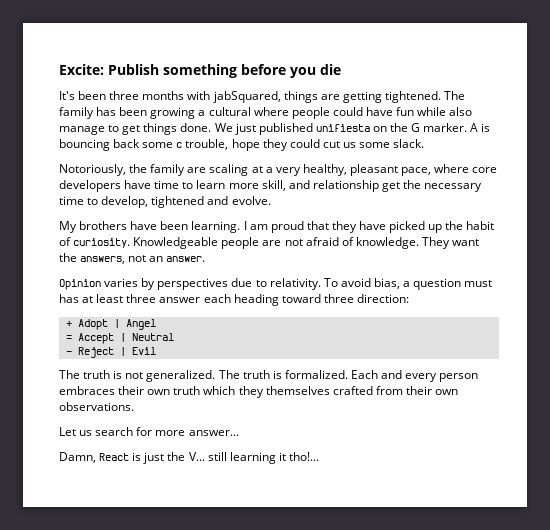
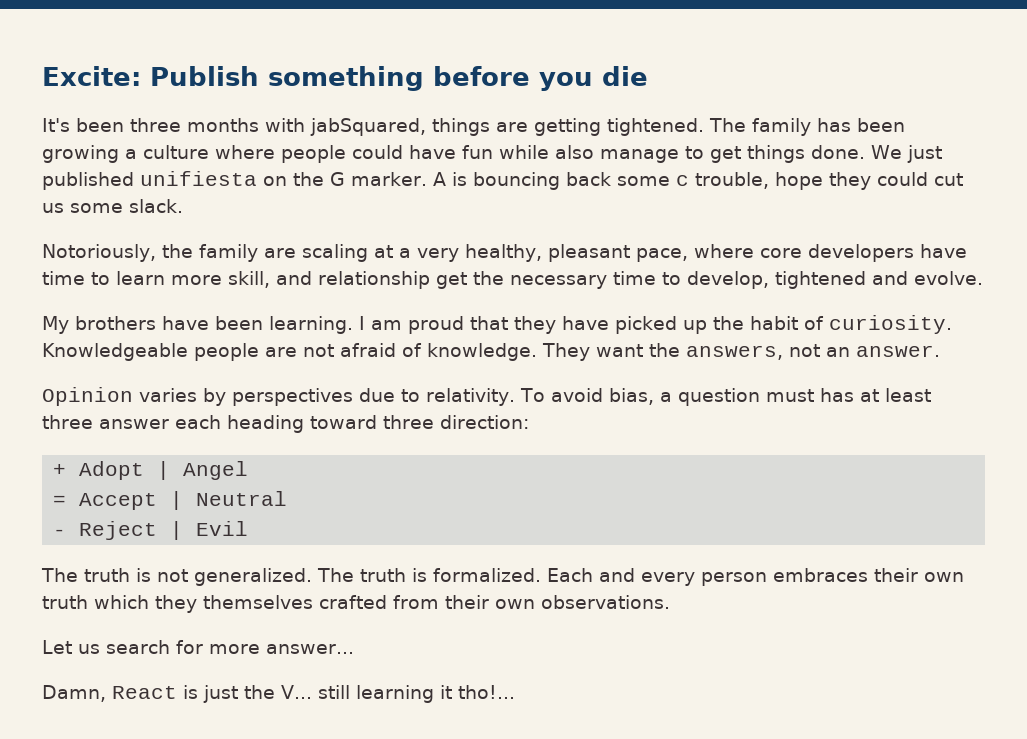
[208,107,251,116] cultural -> [143,145,209,159] culture

